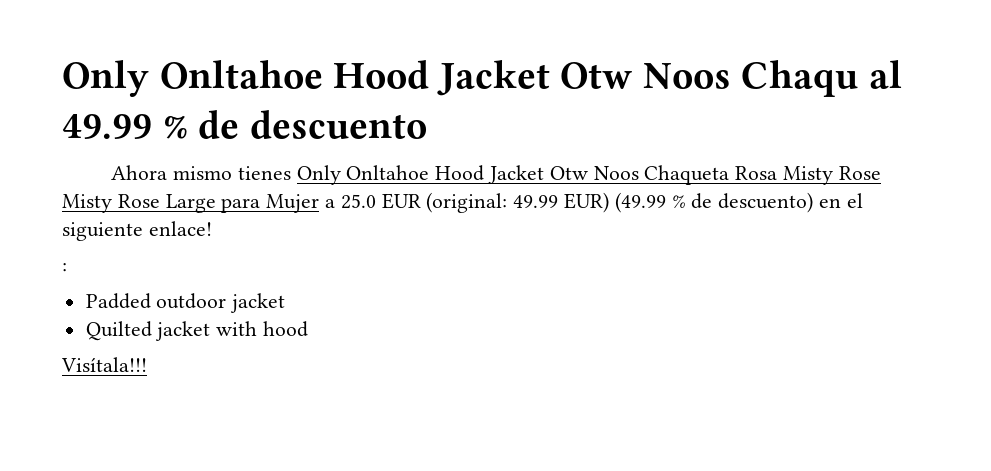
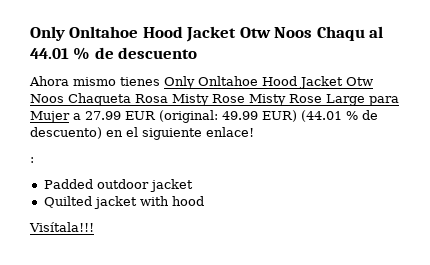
[62,114,152,139] 49.99 -> [30,48,69,59] 44.01
[340,194,376,209] 25.0 -> [85,111,121,120] 27.99
[614,192,666,213] (49.99 -> [301,110,342,122] (44.01

